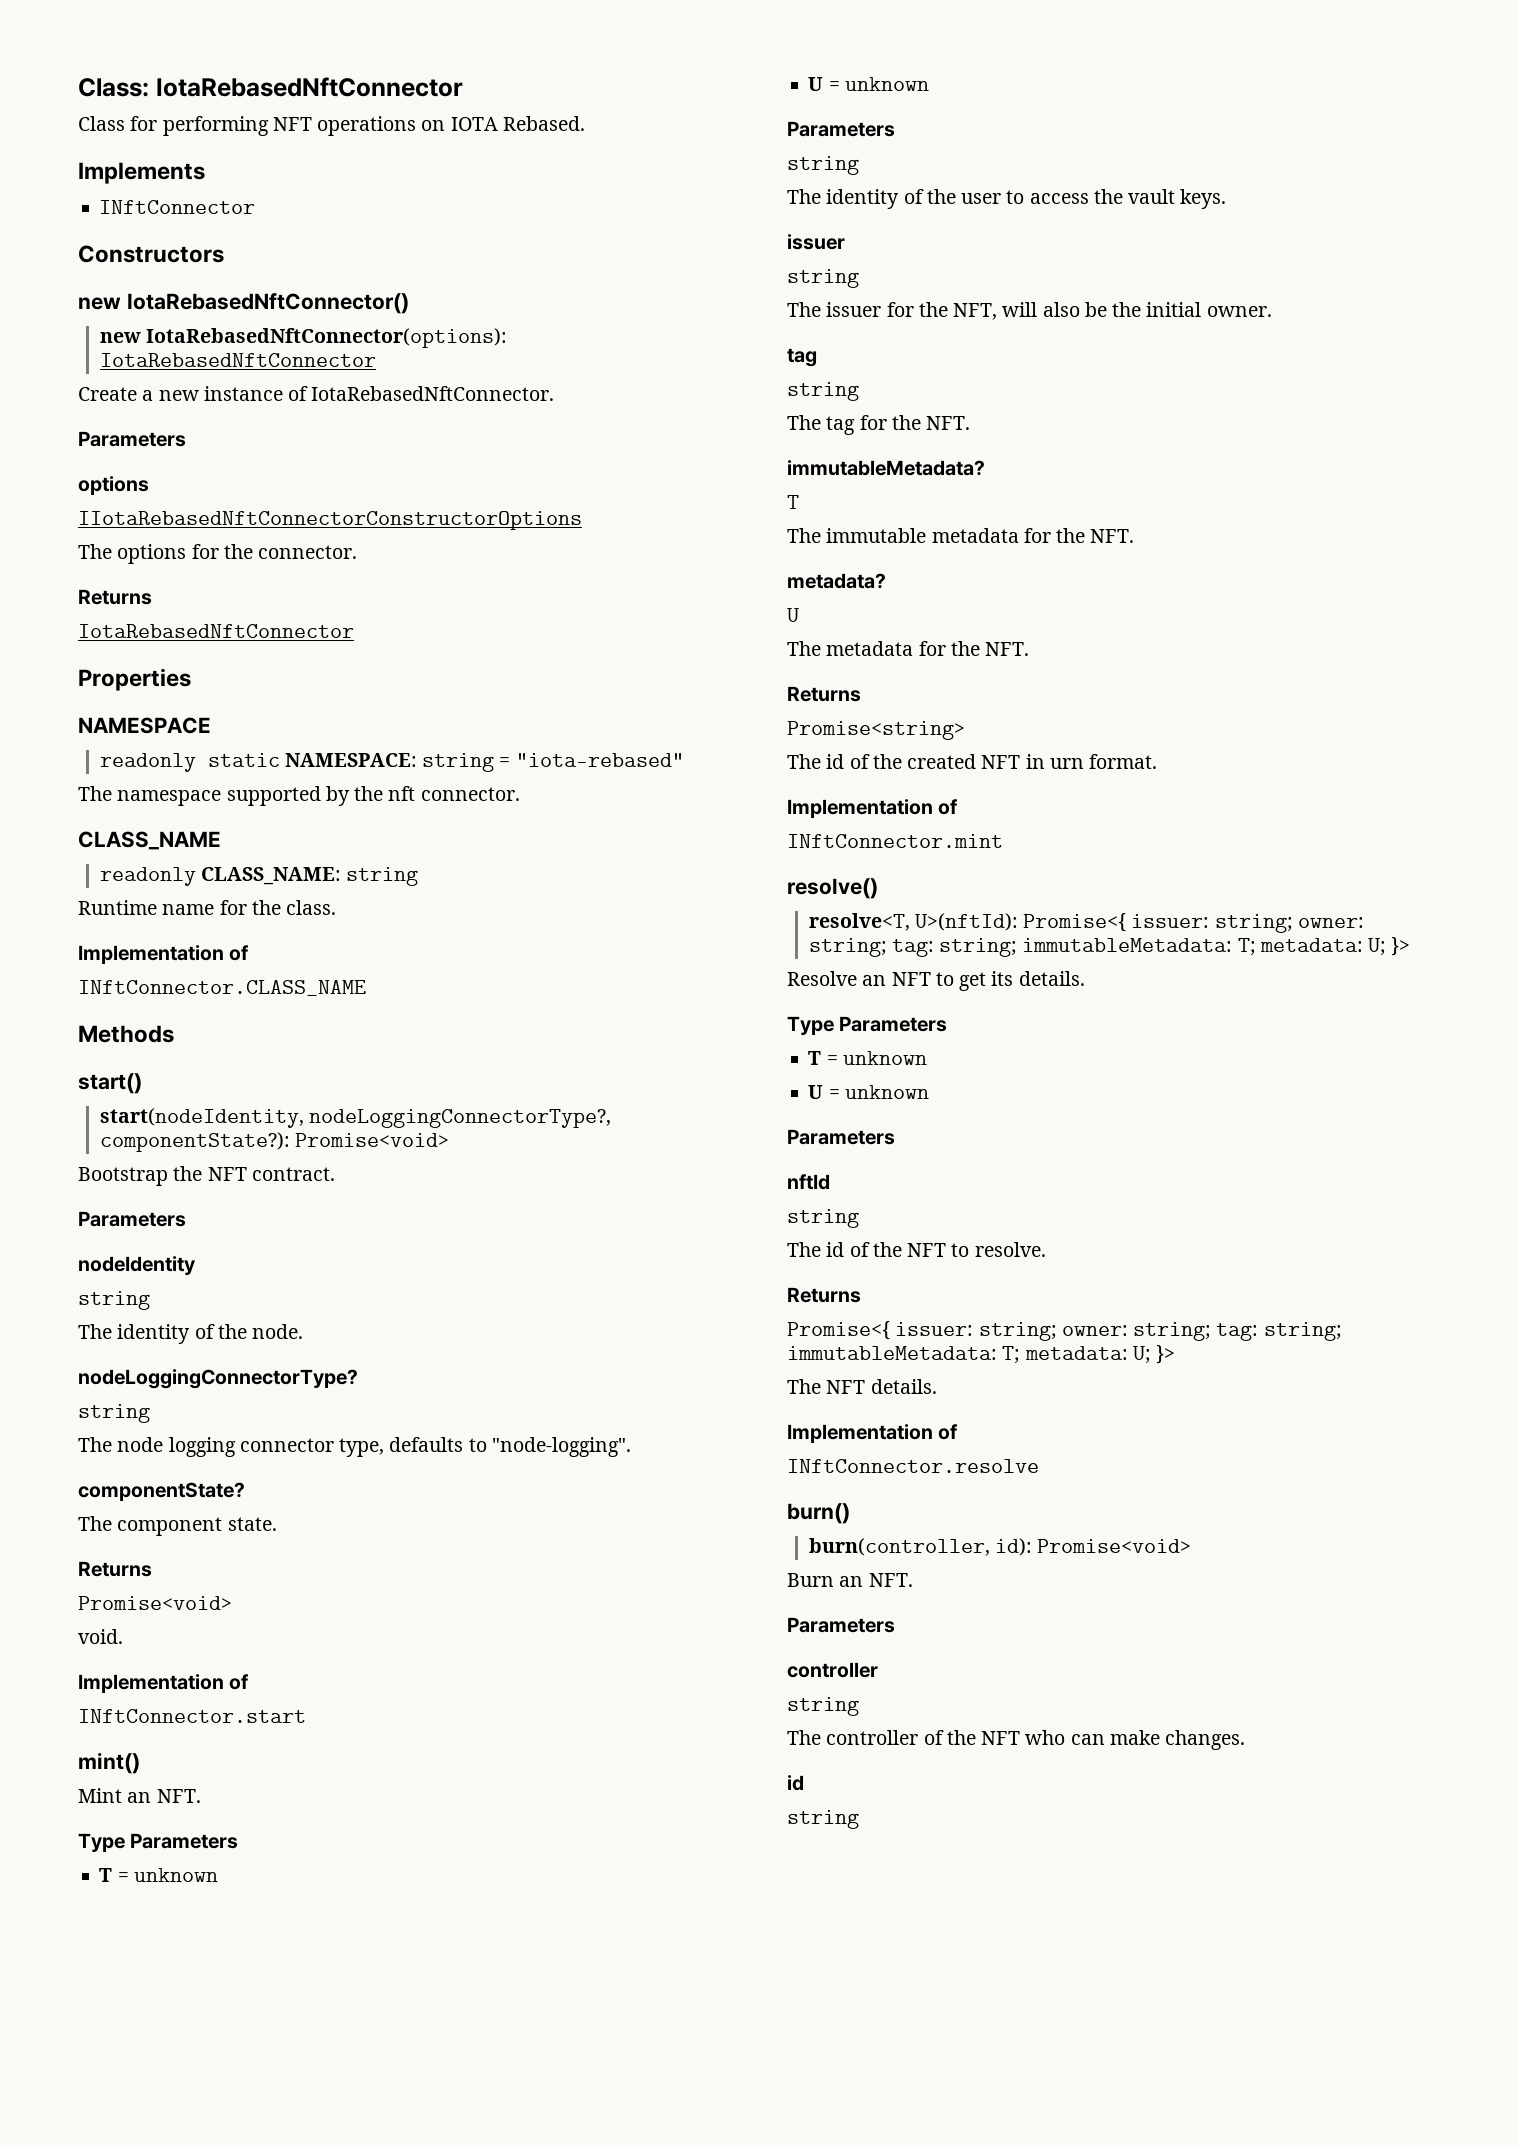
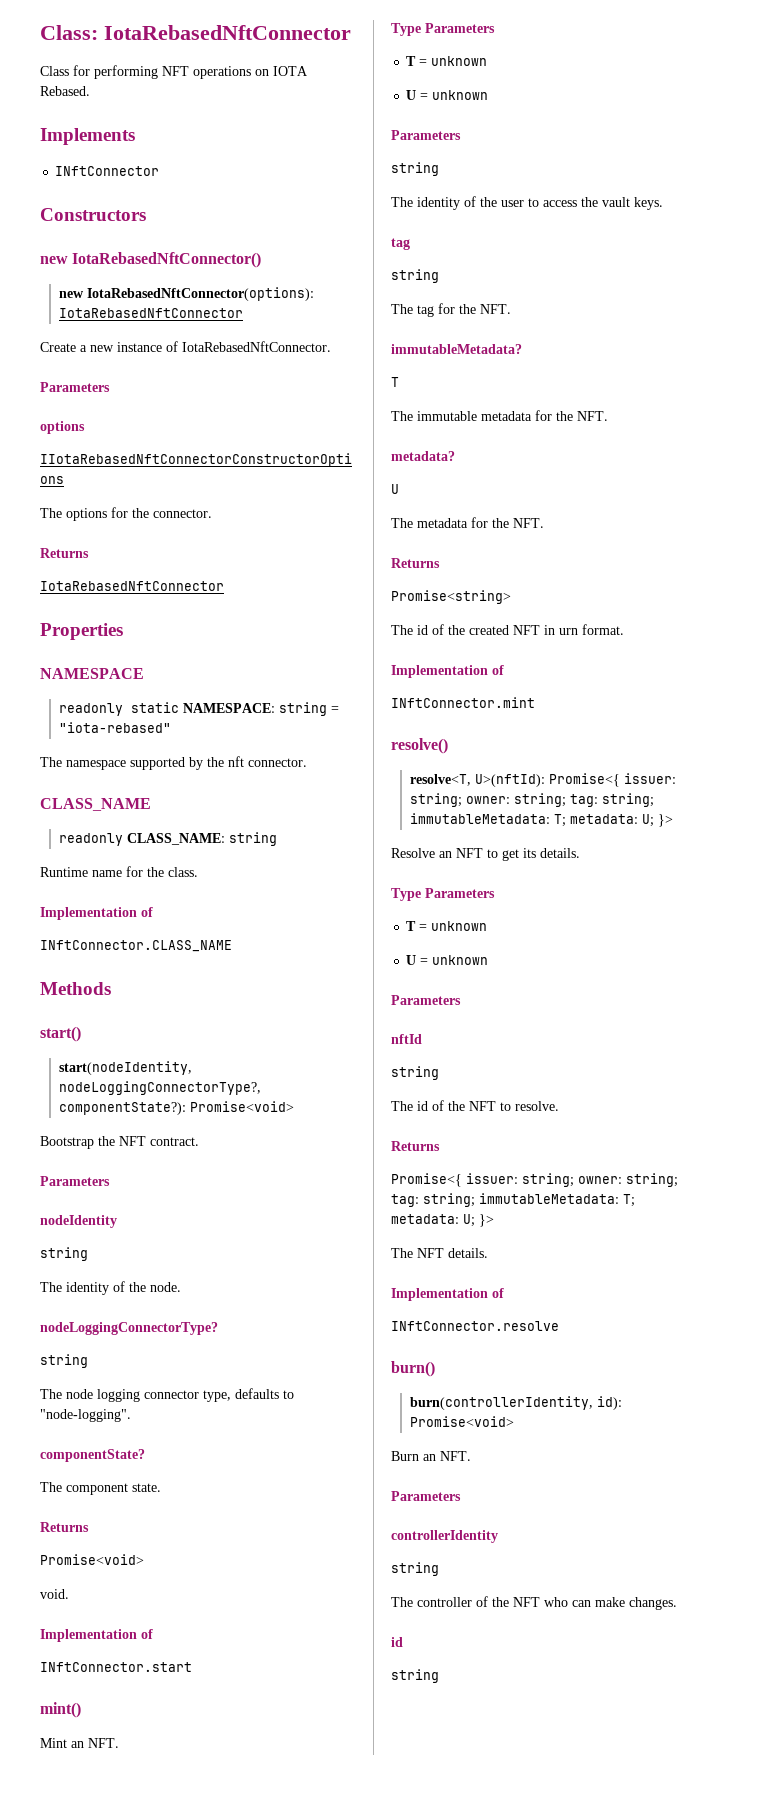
[787,234,845,250] [787,269,859,288] [787,302,1272,320] // issuer // string // The issuer for the NFT, will also be the initial owner. -> (663, 203) none
[808,1538,990,1556] burn(controller, -> [409,1396,593,1410] burn(controllerIdentity,
[787,1662,878,1678] controller -> [391,1530,498,1543] controllerIdentity

